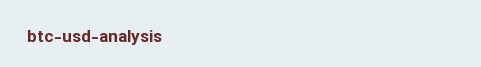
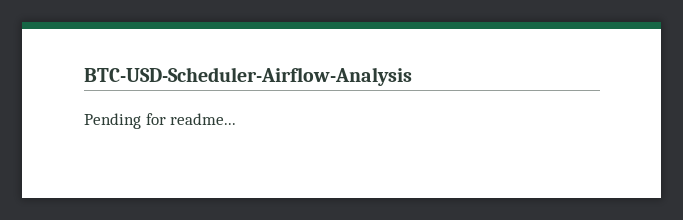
[27,30,162,45] btc-usd-analysis -> [84,67,412,86] [84,113,237,129] BTC-USD-Scheduler-Airflow-Analysis // Pending for readme...

